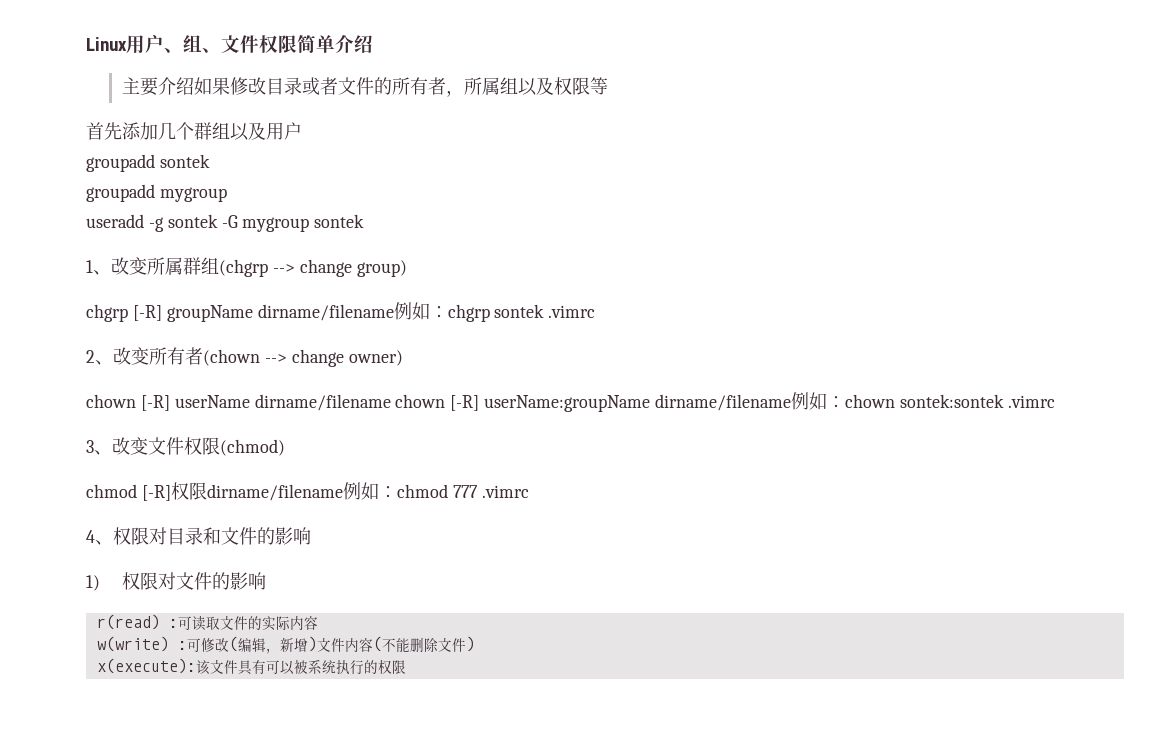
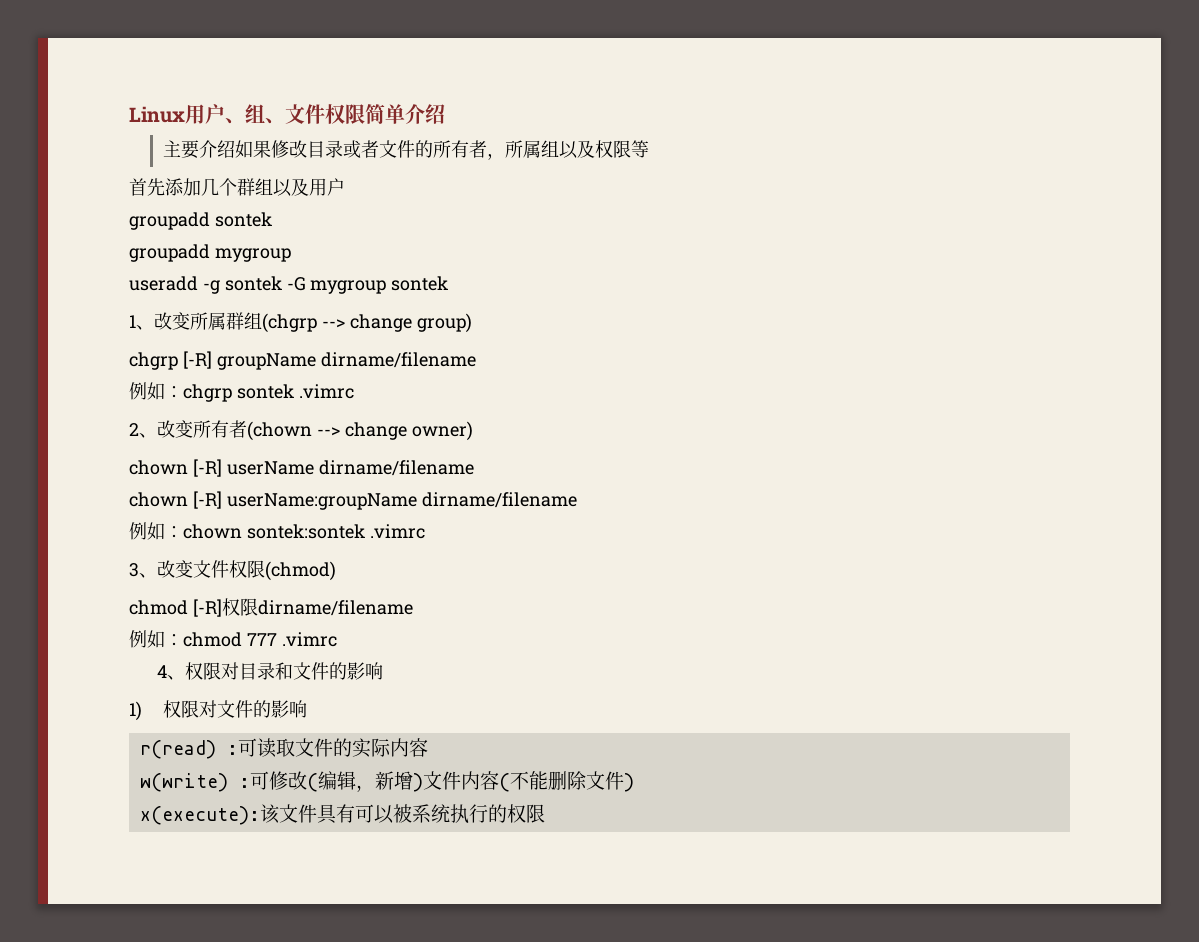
(394, 312) none -> (476, 360) //
(391, 402) none -> (474, 468) //
(792, 402) none -> (577, 500) //
(343, 492) none -> (413, 608) //

